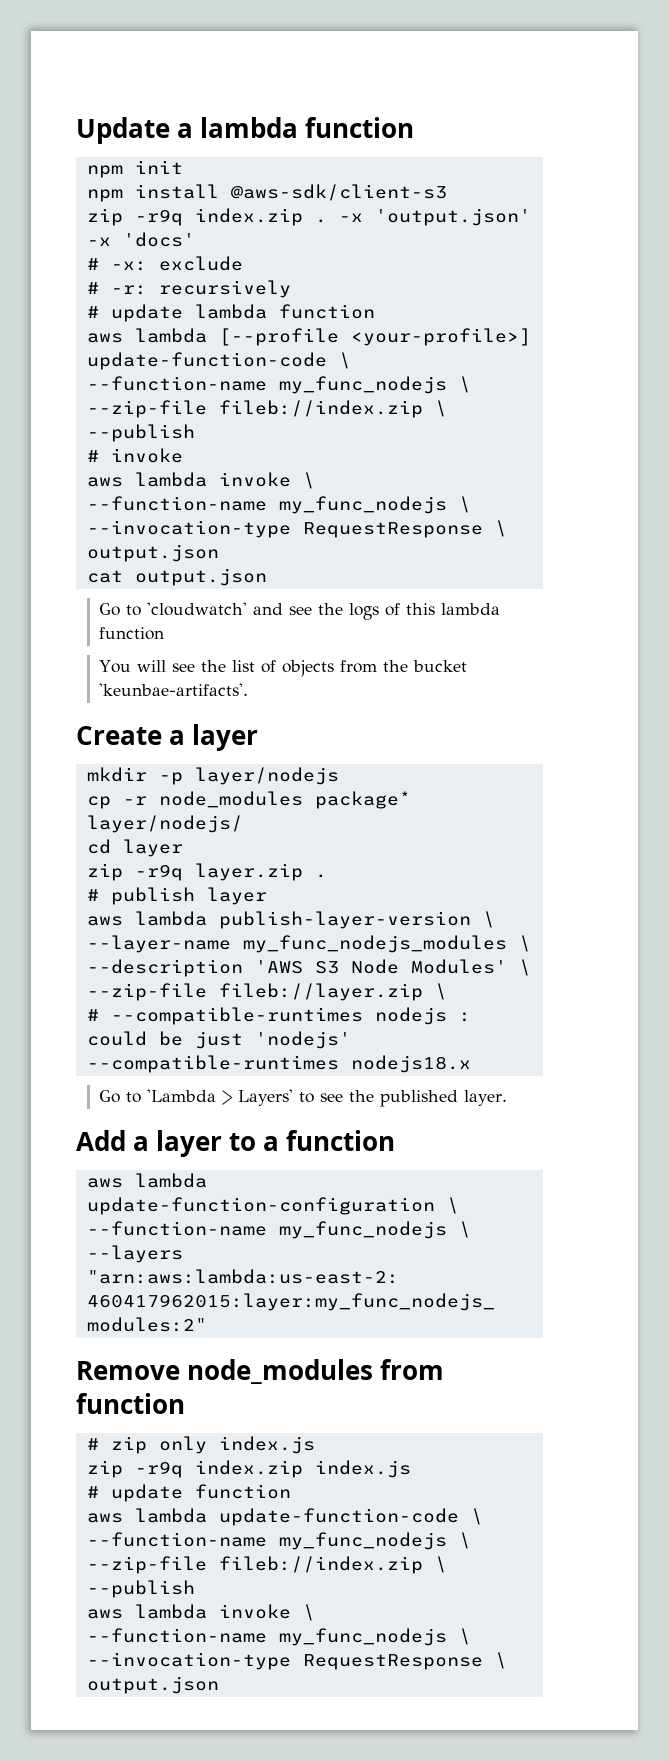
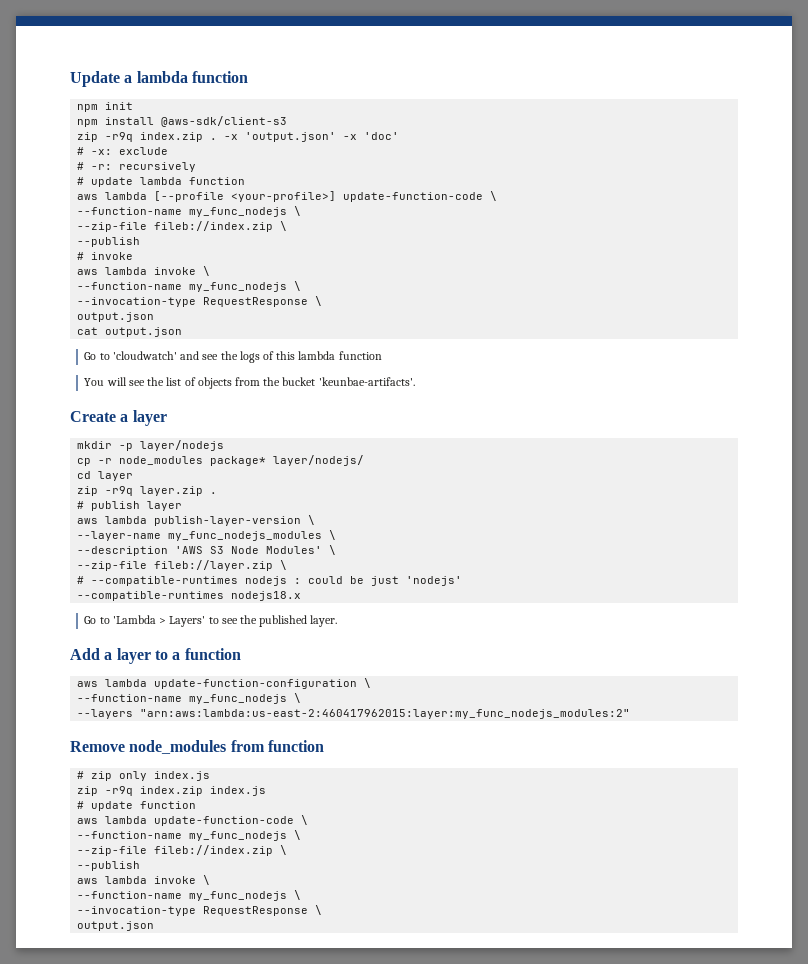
[122,232,195,247] 'docs' -> [364,132,400,140] 'doc'

